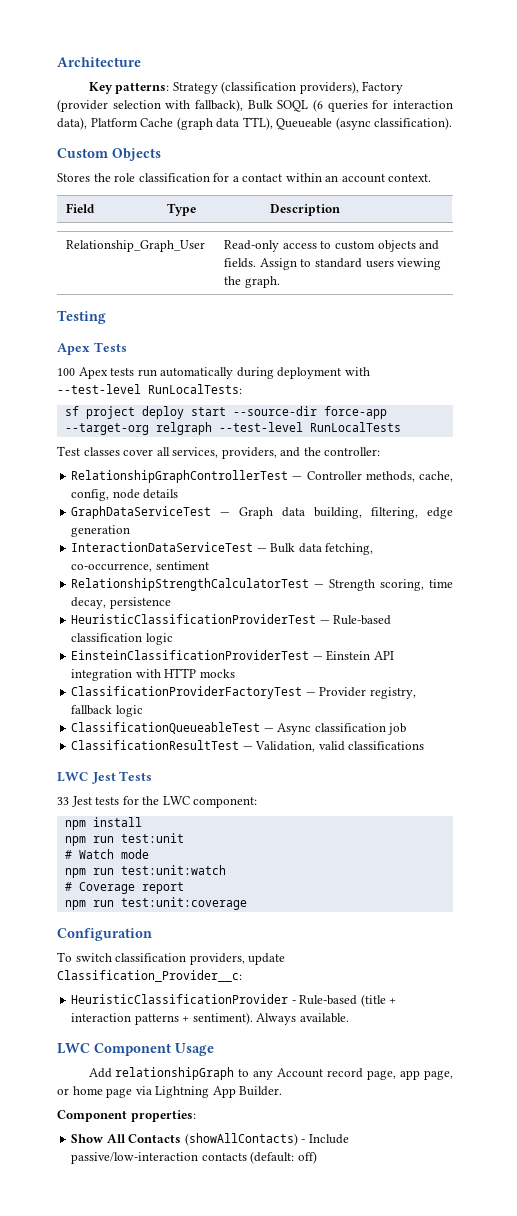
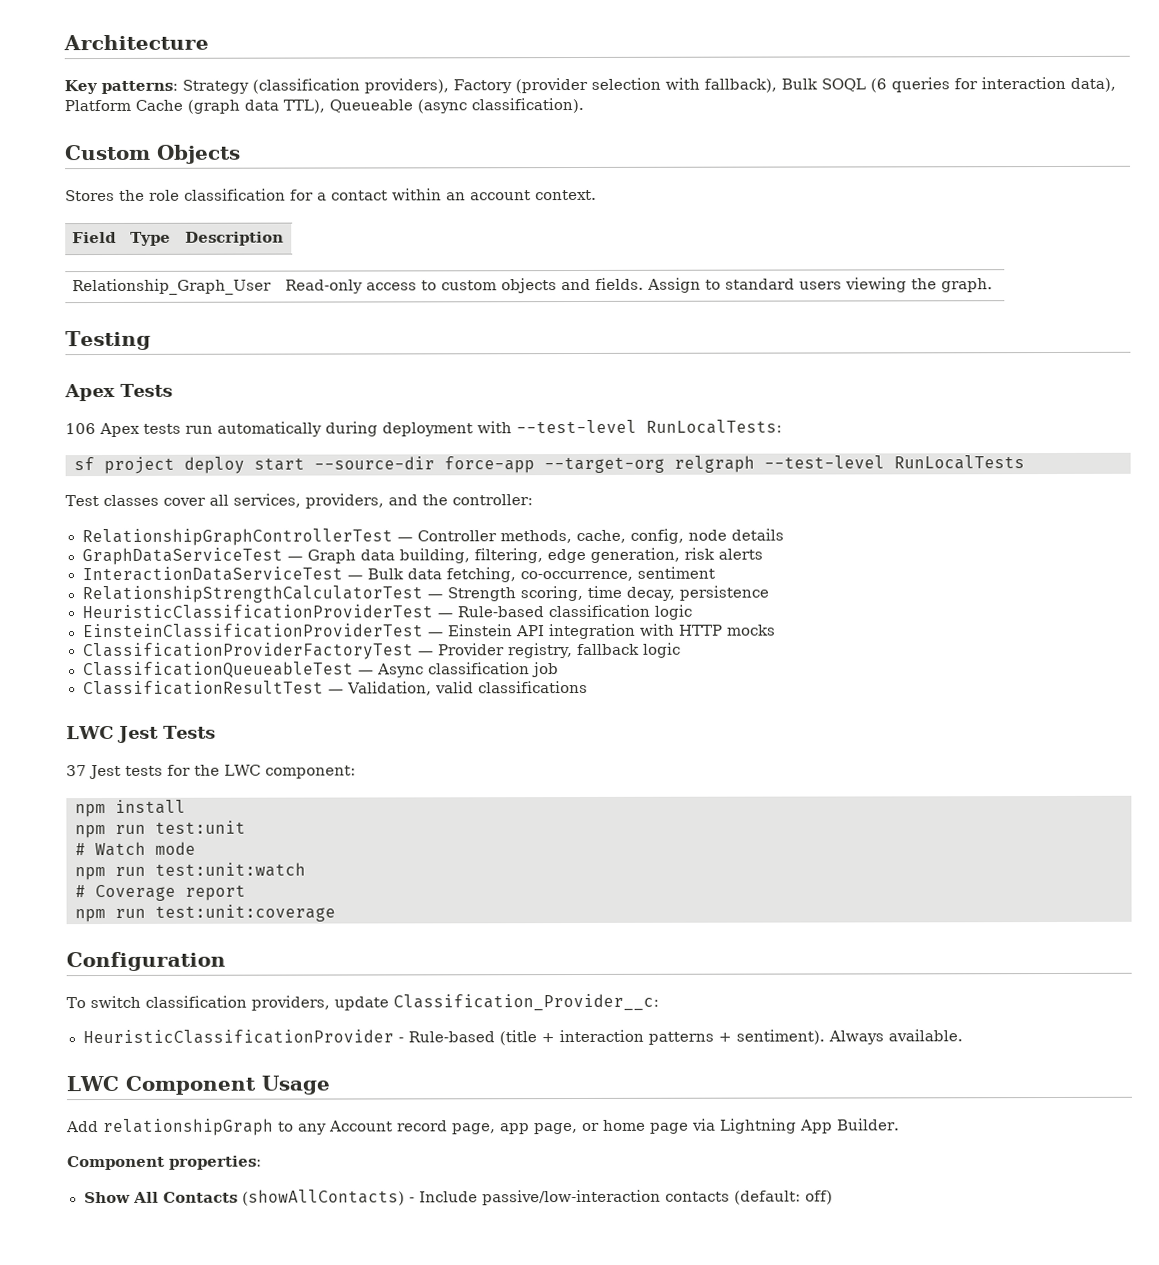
[57,368,75,376] 100 -> [65,423,96,435] 106
[71,525,131,537] generation -> [589,547,763,563] generation, risk alerts
[57,797,69,805] 33 -> [66,765,87,777] 37

